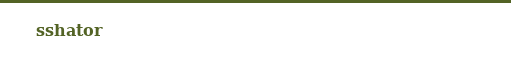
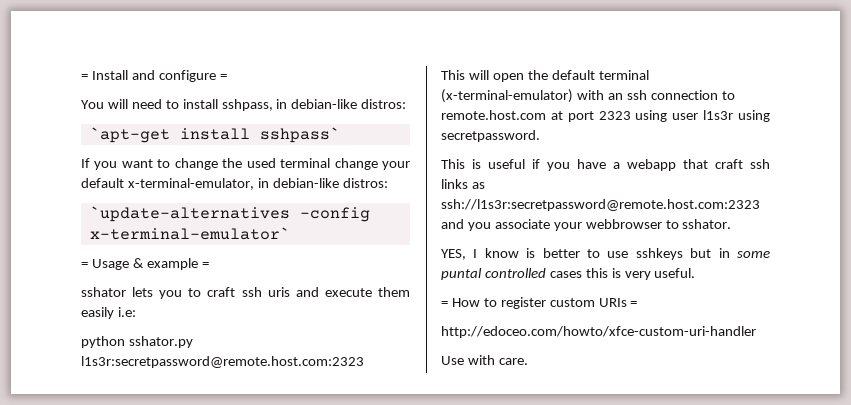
[36,24,103,36] sshator -> [81,70,227,82] [81,99,407,111] [89,127,340,143] [81,158,411,170] [81,178,388,190] [89,206,370,222] [89,227,290,240] [81,258,209,270] [81,287,410,299] [81,307,136,319] [81,336,193,348] [81,356,364,368] [441,70,649,82] [441,89,735,103] [441,110,771,122] [441,130,540,142] [441,159,770,171] [441,179,485,189] [441,199,760,211] [441,219,732,231] [441,248,770,260] [441,268,696,280] [441,297,638,309] [441,326,756,338] [441,355,528,365] = Install and configure = // You will need to install sshpass, in debian-like distros: // `apt-get install sshpass` // If you want to change the used terminal change your default x-terminal-emulator, in debian-like distros: // `update-alternatives –config x-terminal-emulator` // = Usage & example = // sshator lets you to craft ssh uris and execute them easily i.e: // python sshator.py l1s3r:secretpassword@remote.host.com:2323 // This will open the default terminal (x-terminal-emulator) with an ssh connection to remote.host.com at port 2323 using user l1s3r using secretpassword. // This is useful if you have a webapp that craft ssh links as ssh://l1s3r:secretpassword@remote.host.com:2323 and you associate your webbrowser to sshator. // YES, I know is better to use sshkeys but in some puntal controlled cases this is very useful. // = How to register custom URIs = // http://edoceo.com/howto/xfce-custom-uri-handler // Use with care.

